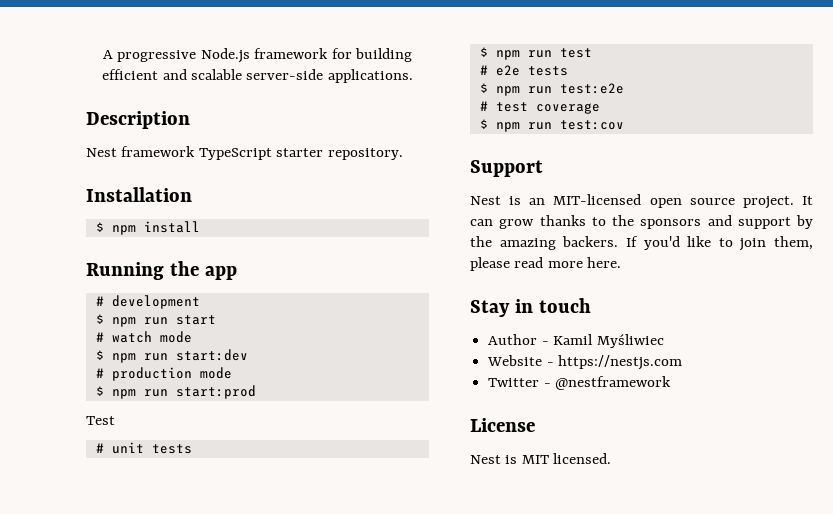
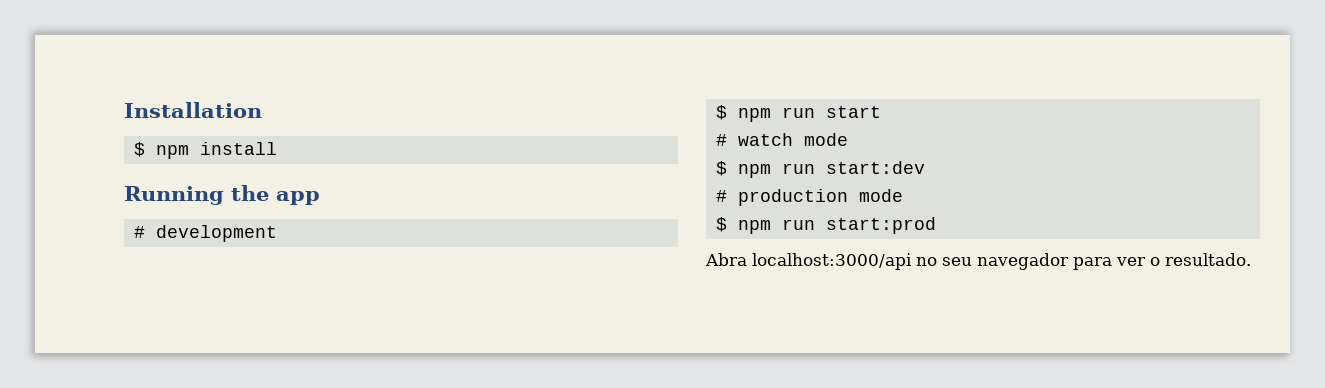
[102,48,413,63] [102,69,413,83] [86,111,190,129] [86,146,403,160] A progressive Node.js framework for building efficient and scalable server-side applications. // Description // Nest framework TypeScript starter repository. // -> (124, 110) none
[86,416,115,425] [95,442,192,454] [479,47,592,60] [479,65,568,76] [479,83,624,96] [479,101,600,114] [479,119,624,132] [470,160,543,177] [470,194,813,209] [470,215,813,229] [470,236,813,251] [470,257,622,271] [470,298,591,317] [488,334,664,348] [487,355,683,370] [488,376,672,390] [470,418,535,432] [470,453,612,464] Test // # unit tests // $ npm run test // # e2e tests // $ npm run test:e2e // # test coverage // $ npm run test:cov // Support // Nest is an MIT-licensed open source project. It can grow thanks to the sponsors and support by the amazing backers. If you'd like to join them, please read more here. // Stay in touch // Author - Kamil Myśliwiec // Website - https://nestjs.com // Twitter - @nestframework // License // Nest is MIT licensed. -> [705,253,1251,270] Abra localhost:3000/api no seu navegador para ver o resultado.

